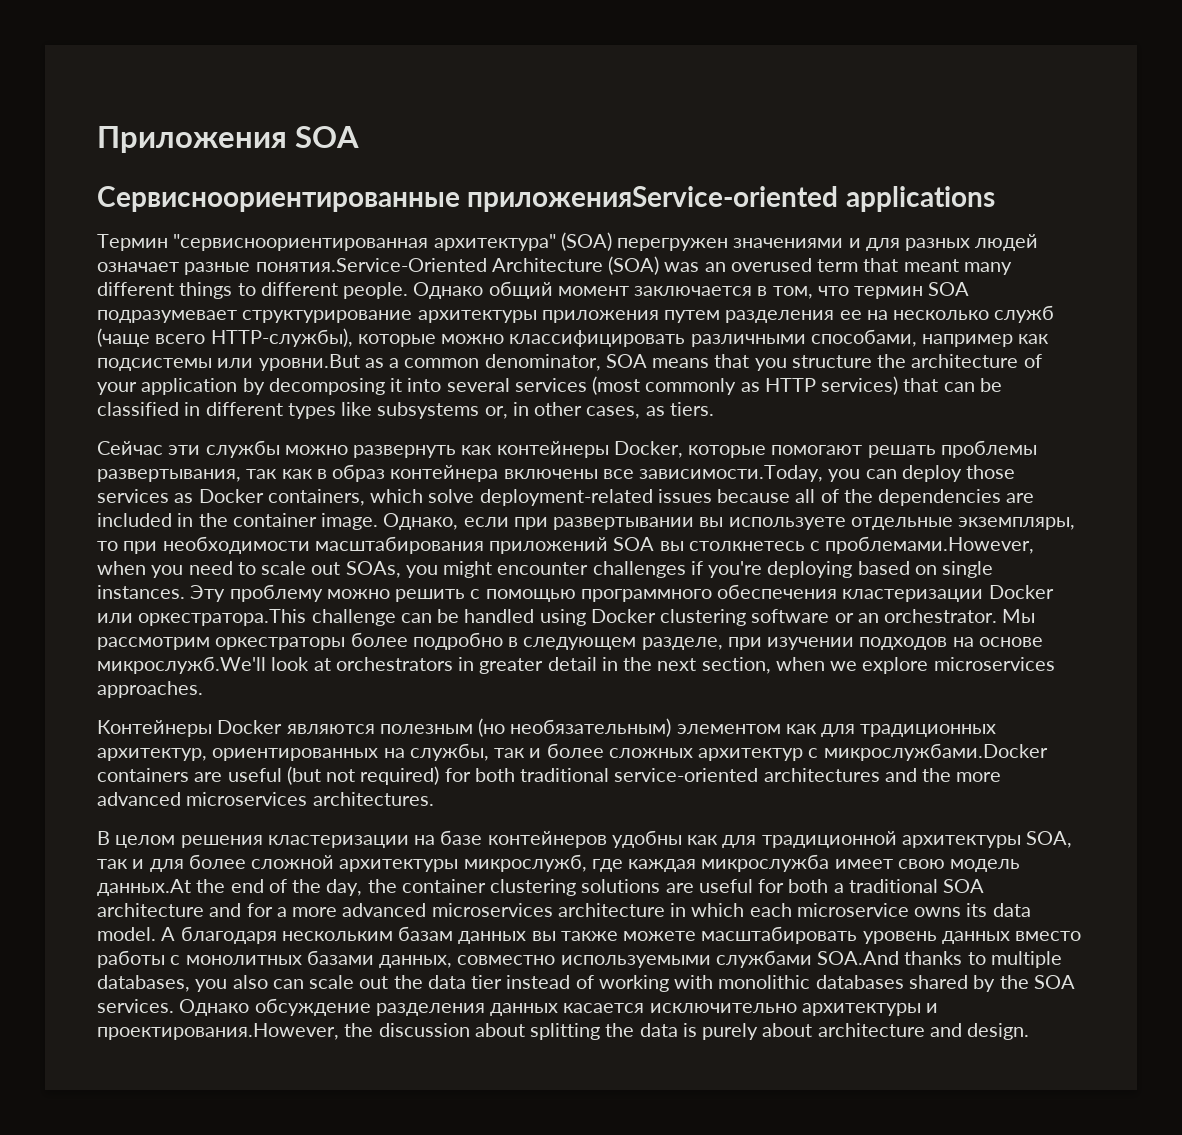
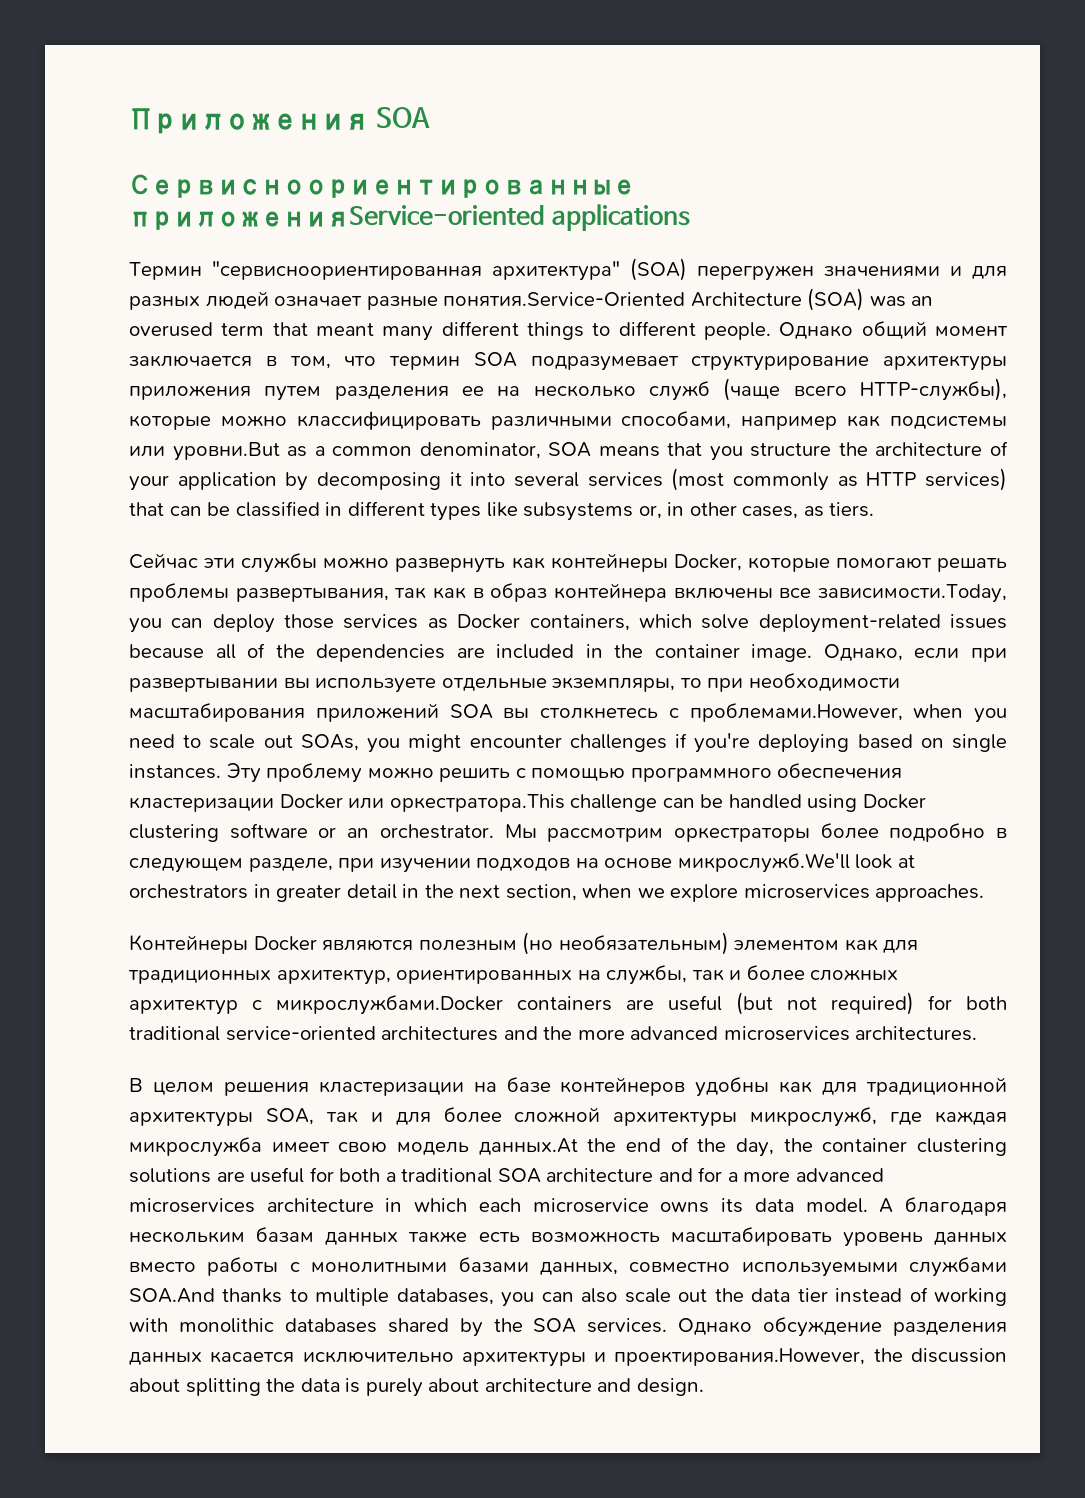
[531,931,697,941] вы также можете -> [408,1231,660,1243] также есть возможность
[185,955,302,965] монолитных -> [311,1262,448,1273] монолитными
[232,975,304,989] also can -> [541,1288,618,1303] can also

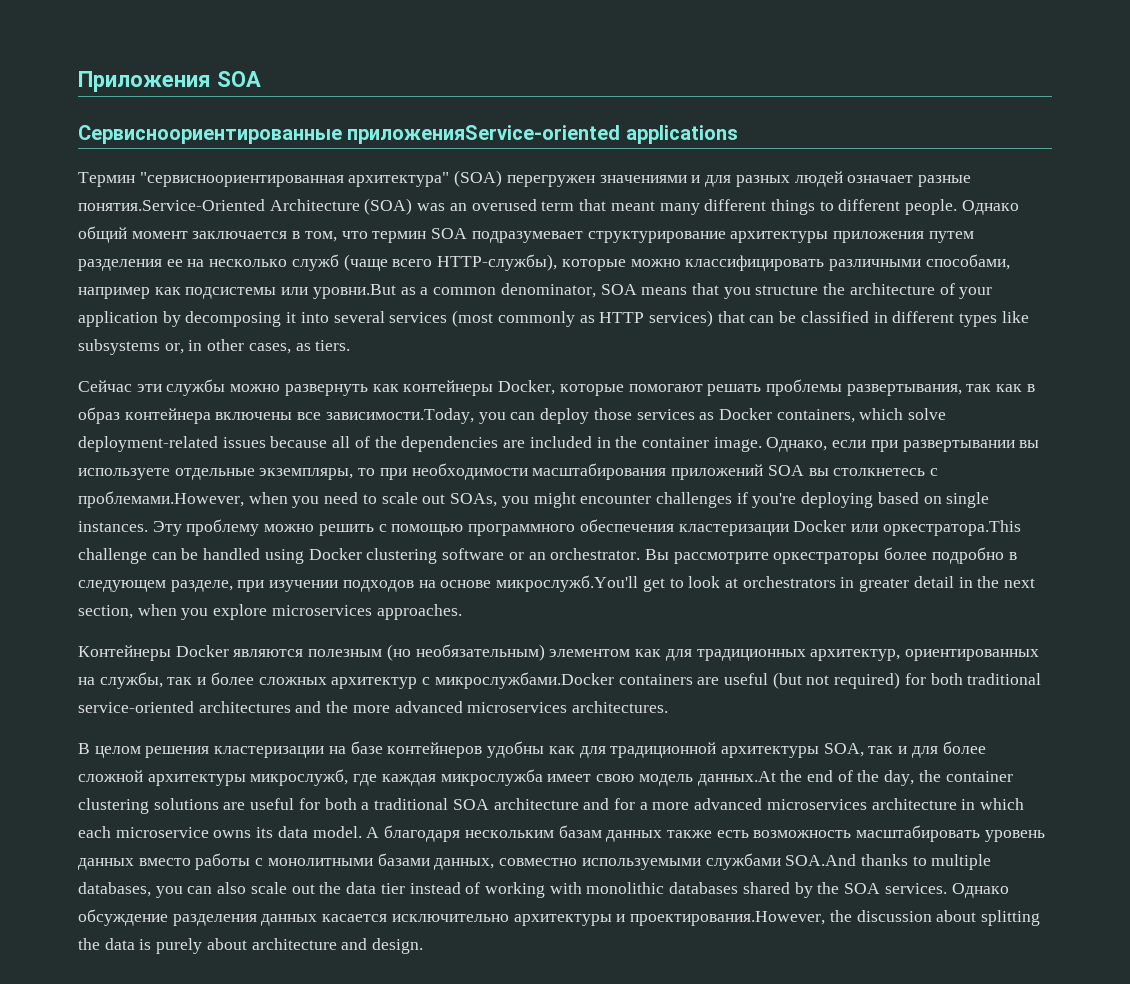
[504,824,664,842] Мы рассмотрим -> [644,549,769,564] Вы рассмотрите
[677,853,850,873] микрослужб.We'll -> [496,575,684,592] микрослужб.You'll get to
[637,888,665,898] we -> [181,608,209,620] you

